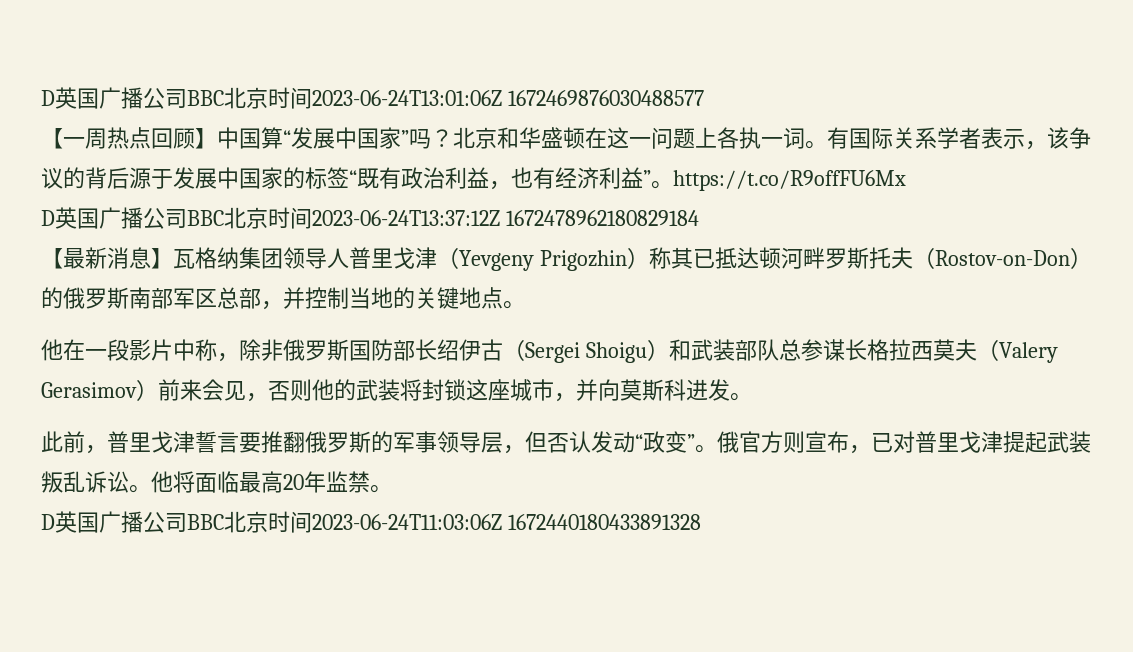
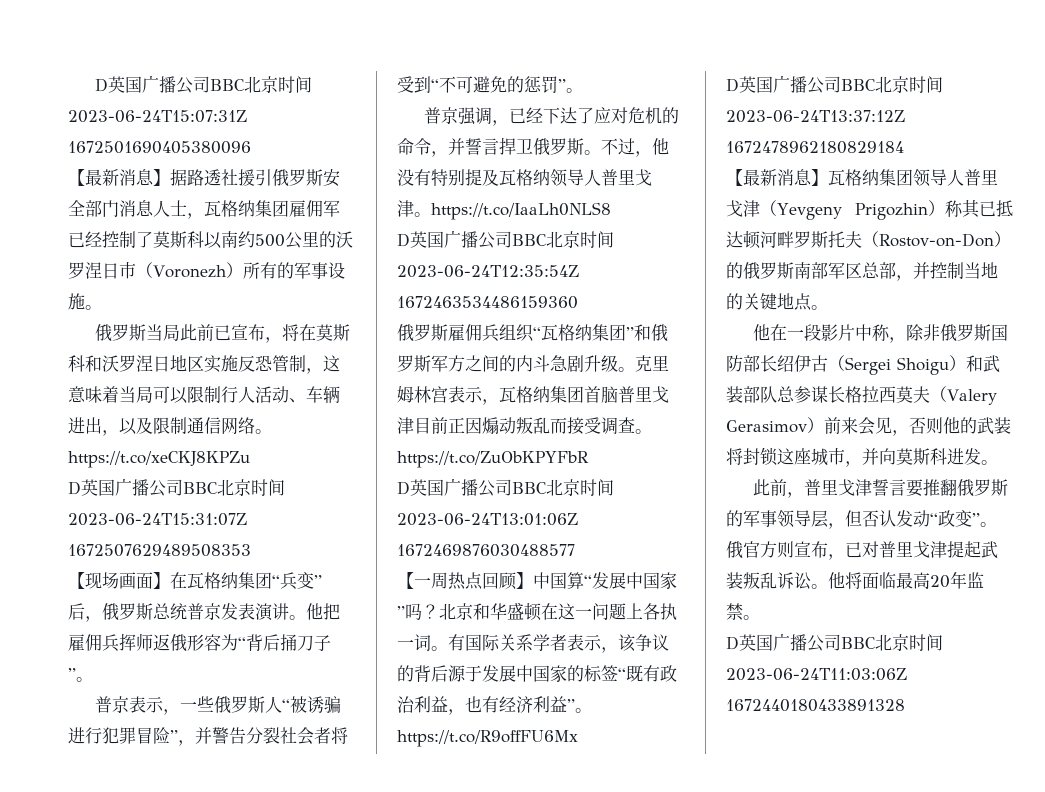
[41,87,312,109] D英国广播公司BBC北京时间 -> [94,75,312,94] [68,110,247,123] [68,141,251,154] [68,169,340,187] [68,200,340,219] [68,231,353,249] [68,262,345,279] [68,293,102,310] [94,324,350,343] [68,355,340,374] [68,386,340,404] [68,417,272,436] [68,451,250,468] [68,478,285,497] [68,513,247,526] [68,544,251,557] [68,572,322,590] [68,603,340,622] [68,633,331,652] [68,668,93,682] [94,696,341,715] [68,727,348,746] [397,76,583,93] [423,107,679,126] [397,137,669,157] [397,169,652,187] [397,200,611,220] [397,230,614,249] [397,265,579,278] [397,296,578,309] [397,324,668,342] [397,355,669,372] [397,385,669,405] [397,417,652,435] [397,451,589,468] [397,478,614,497] D英国广播公司BBC北京时间2023-06-24T15:07:31Z 1672501690405380096 // 【最新消息】据路透社援引俄罗斯安全部门消息人士，瓦格纳集团雇佣军已经控制了莫斯科以南约500公里的沃罗涅日市（Voronezh）所有的军事设施。 // 俄罗斯当局此前已宣布，将在莫斯科和沃罗涅日地区实施反恐管制，这意味着当局可以限制行人活动、车辆进出，以及限制通信网络。https://t.co/xeCKJ8KPZu // D英国广播公司BBC北京时间2023-06-24T15:31:07Z 1672507629489508353 // 【现场画面】在瓦格纳集团“兵变”后，俄罗斯总统普京发表演讲。他把雇佣兵挥师返俄形容为“背后捅刀子”。 // 普京表示，一些俄罗斯人“被诱骗进行犯罪冒险”，并警告分裂社会者将受到“不可避免的惩罚”。 // 普京强调，已经下达了应对危机的命令，并誓言捍卫俄罗斯。不过，他没有特别提及瓦格纳领导人普里戈津。https://t.co/IaaLh0NLS8 // D英国广播公司BBC北京时间2023-06-24T12:35:54Z 1672463534486159360 // 俄罗斯雇佣兵组织“瓦格纳集团”和俄罗斯军方之间的内斗急剧升级。克里姆林宫表示，瓦格纳集团首脑普里戈津目前正因煽动叛乱而接受调查。https://t.co/ZuObKPYFbR // D英国广播公司BBC北京时间

